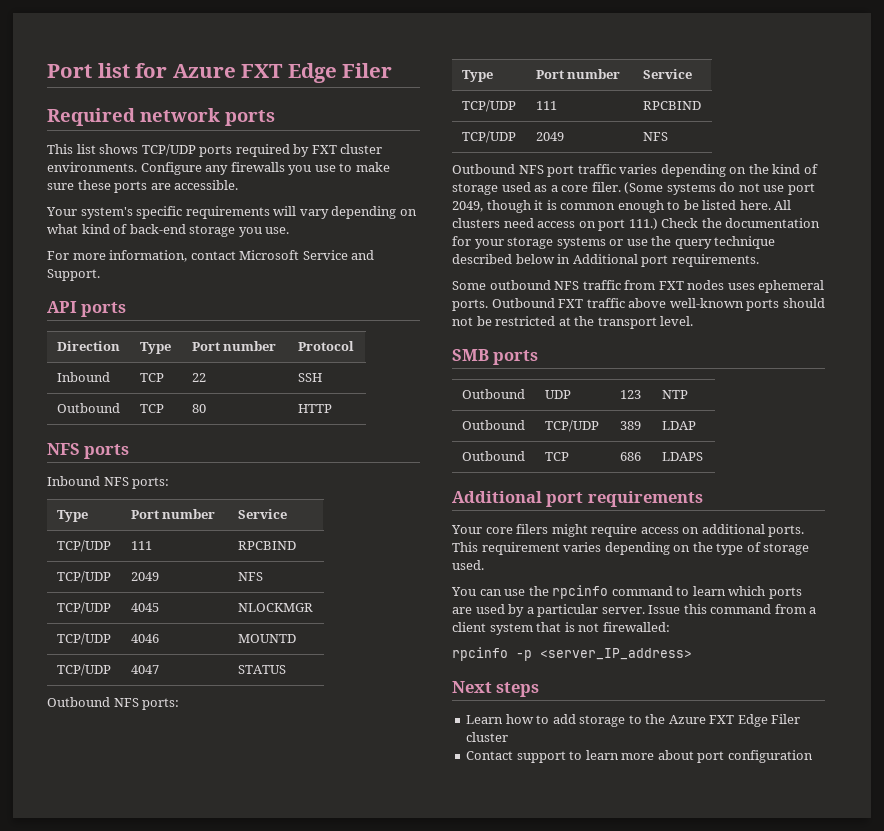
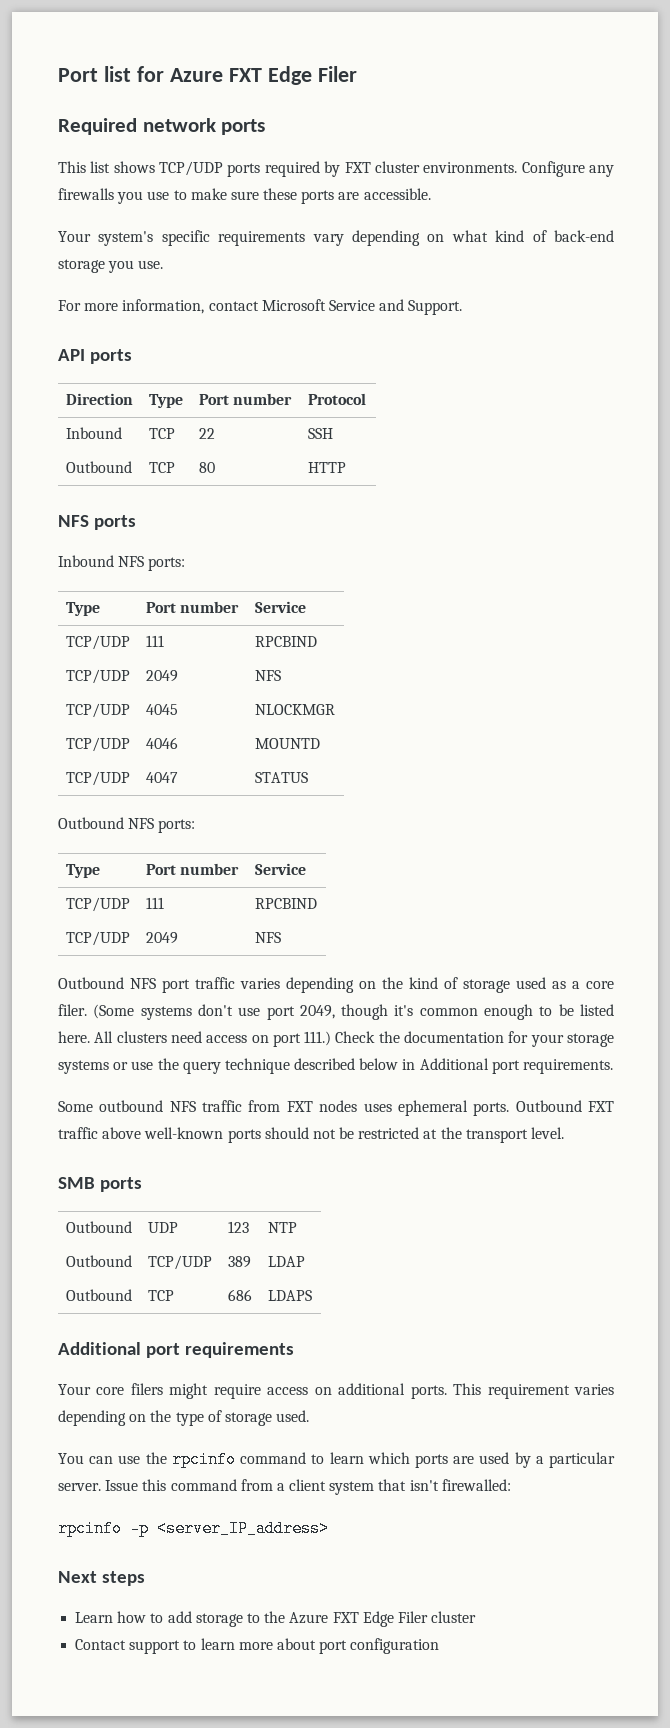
[273,206,297,216] will -> (306, 238) none
[719,182,760,192] do not -> [197,1004,233,1016] don't
[534,200,557,210] it is -> [394,1005,414,1016] it's
[564,622,600,632] is not -> [409,1480,439,1491] isn't

